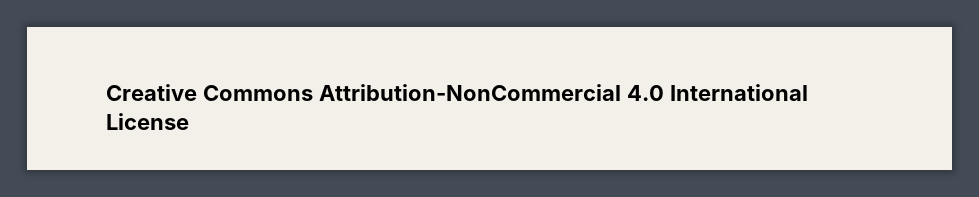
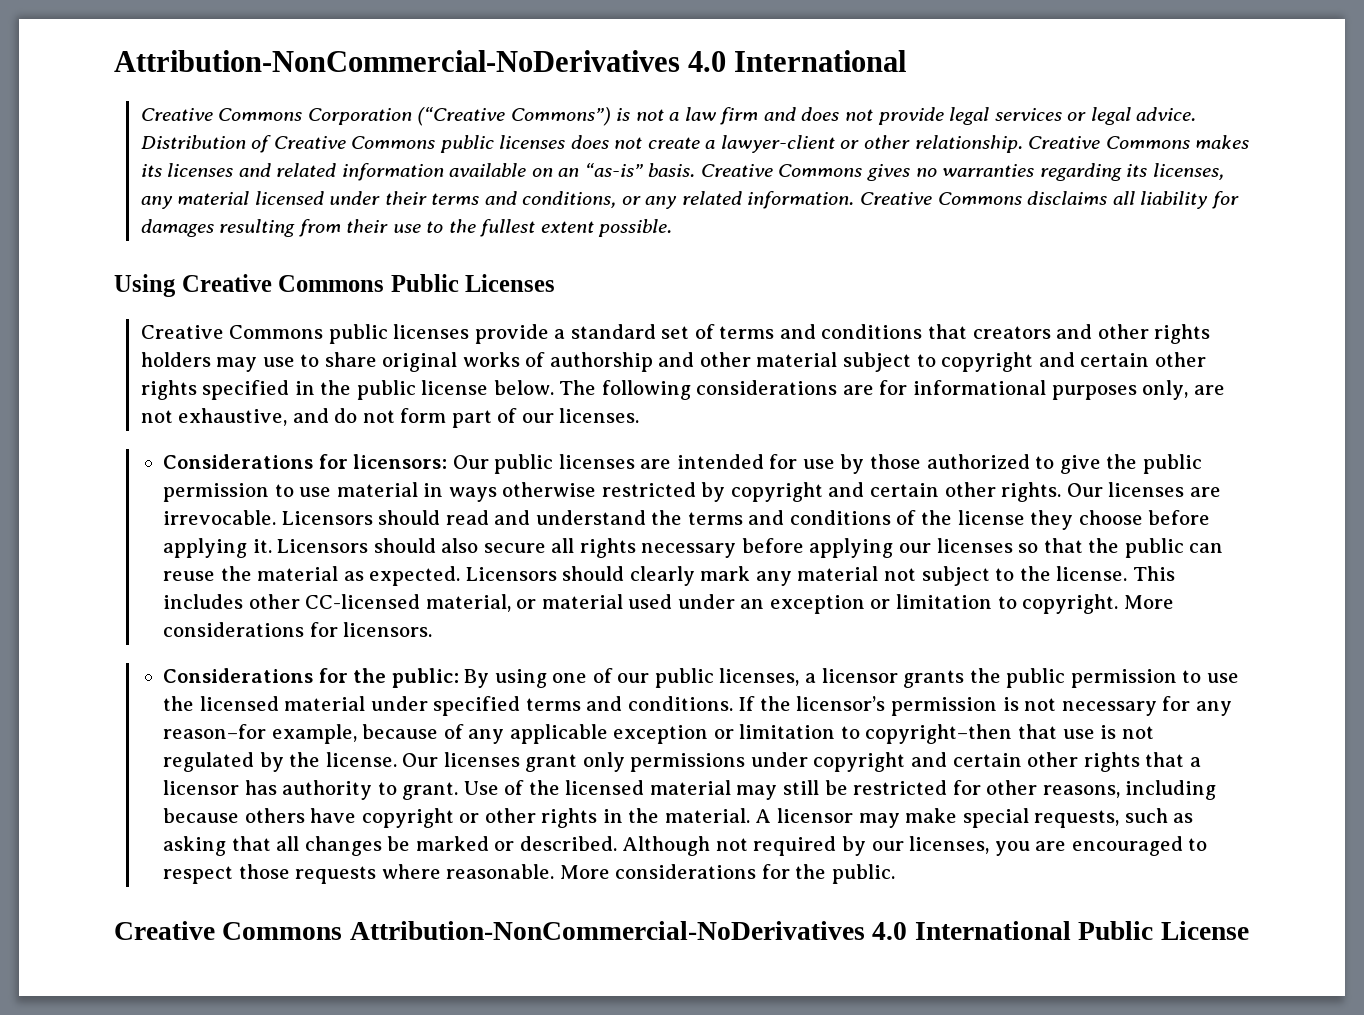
[106,84,808,101] Creative Commons Attribution-NonCommercial 4.0 International -> [114,50,907,72] [140,107,1197,126] [140,135,1250,153] [140,163,1224,181] [140,191,1239,209] [140,219,673,237] [114,274,556,297] [140,324,1211,344] [140,352,1206,372] [140,380,1225,400] [140,408,640,428] [163,454,1202,474] [163,482,1221,502] [163,510,1211,530] [163,538,1224,558] [163,566,1175,586] [163,594,1174,614] [163,622,433,637] [163,668,1239,688] [163,696,1232,716] [163,724,1154,744] [163,752,1201,772] [163,780,1217,800] [163,808,1194,828] [163,836,1208,856] [163,864,895,884] [114,921,1154,940] Attribution-NonCommercial-NoDerivatives 4.0 International // Creative Commons Corporation (“Creative Commons”) is not a law firm and does not provide legal services or legal advice. Distribution of Creative Commons public licenses does not create a lawyer-client or other relationship. Creative Commons makes its licenses and related information available on an “as-is” basis. Creative Commons gives no warranties regarding its licenses, any material licensed under their terms and conditions, or any related information. Creative Commons disclaims all liability for damages resulting from their use to the fullest extent possible. // Using Creative Commons Public Licenses // Creative Commons public licenses provide a standard set of terms and conditions that creators and other rights holders may use to share original works of authorship and other material subject to copyright and certain other rights specified in the public license below. The following considerations are for informational purposes only, are not exhaustive, and do not form part of our licenses. // Considerations for licensors: Our public licenses are intended for use by those authorized to give the public permission to use material in ways otherwise restricted by copyright and certain other rights. Our licenses are irrevocable. Licensors should read and understand the terms and conditions of the license they choose before applying it. Licensors should also secure all rights necessary before applying our licenses so that the public can reuse the material as expected. Licensors should clearly mark any material not subject to the license. This includes other CC-licensed material, or material used under an exception or limitation to copyright. More considerations for licensors. // Considerations for the public: By using one of our public licenses, a licensor grants the public permission to use the licensed material under specified terms and conditions. If the licensor’s permission is not necessary for any reason–for example, because of any applicable exception or limitation to copyright–then that use is not regulated by the license. Our licenses grant only permissions under copyright and certain other rights that a licensor has authority to grant. Use of the licensed material may still be restricted for other reasons, including because others have copyright or other rights in the material. A licensor may make special requests, such as asking that all changes be marked or described. Although not required by our licenses, you are encouraged to respect those requests where reasonable. More considerations for the public. // Creative Commons Attribution-NonCommercial-NoDerivatives 4.0 International Public

